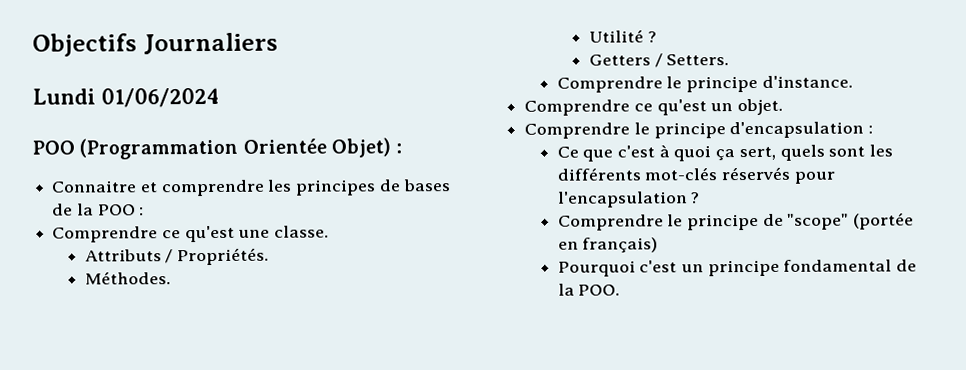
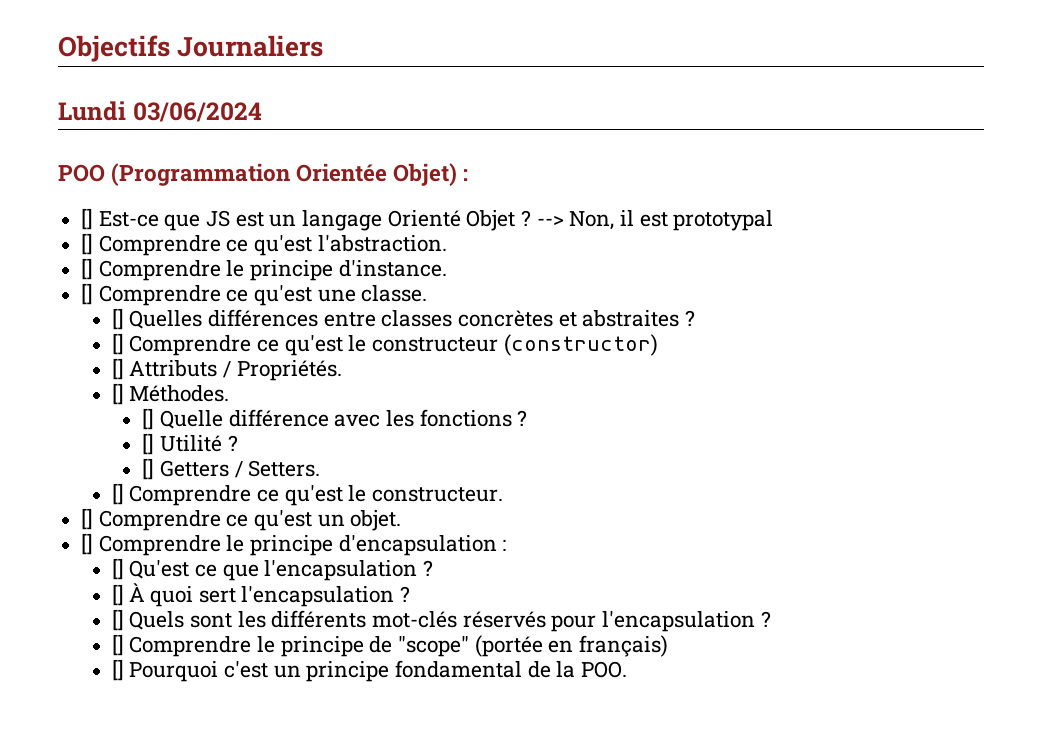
[101,87,219,108] 01/06/2024 -> [132,102,262,122] 03/06/2024
[51,179,451,197] [52,203,145,216] Connaitre et comprendre les principes de bases de la POO : // -> [81,208,774,231] [81,233,447,256] [81,258,447,281] [81,283,94,305] [] Est-ce que JS est un langage Orienté Objet ? --> Non, il est prototypal // [] Comprendre ce qu'est l'abstraction. // [] Comprendre le principe d'instance. // []
(330, 231) none -> [111,308,696,330] [111,333,658,356] [111,358,124,380] [] Quelles différences entre classes concrètes et abstraites ? // [] Comprendre ce qu'est le constructeur (constructor) // []
(269, 256) none -> [111,383,124,405] []
(171, 278) none -> [142,408,528,430] [142,433,155,455] [] Quelle différence avec les fonctions ? // []
(657, 37) none -> [142,458,155,480] []
[556,75,853,93] Comprendre le principe d'instance. // -> [111,483,504,506] [81,508,94,530] [] Comprendre ce qu'est le constructeur. // []
(784, 107) none -> [81,533,94,555] []
[556,144,825,162] Ce que c'est à quoi ça sert, quels -> [111,558,434,581] [111,583,411,607] [111,609,185,631] [] Qu'est ce que l'encapsulation ? // [] À quoi sert l'encapsulation ? // [] Quels
(701, 198) none -> [111,634,124,656] []
(659, 245) none -> [111,659,124,681] []

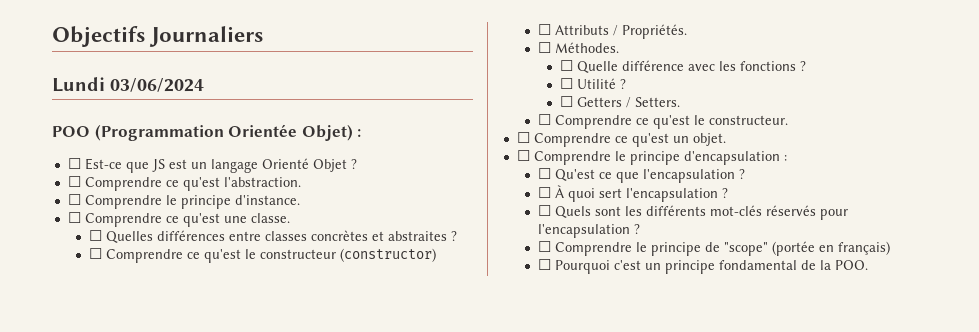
[81,208,94,230] [] -> [67,158,81,169] ☐
[536,210,774,231] [81,233,94,255] --> Non, il est prototypal // [] -> [67,176,81,187] // ☐
[81,258,94,280] [] -> [67,194,81,205] ☐
[81,283,94,305] [] -> [67,212,81,223] ☐
[111,308,124,330] [] -> [89,230,103,241] ☐
[111,333,124,355] [] -> [89,248,103,259] ☐
[111,358,124,380] [] -> [538,24,552,35] ☐
[111,383,124,405] [] -> [538,42,552,53] ☐
[142,408,155,430] [] -> [559,60,573,71] ☐
[142,433,155,455] [] -> [559,78,573,89] ☐
[142,458,155,480] [] -> [559,96,573,107] ☐
[111,483,124,505] [] -> [538,114,552,125] ☐
[81,508,94,530] [] -> [516,132,530,143] ☐
[81,533,94,555] [] -> [516,150,530,161] ☐
[111,558,124,580] [] -> [538,168,552,179] ☐
[111,584,124,606] [] -> [538,187,552,198] ☐
[111,609,124,631] [] -> [538,205,552,216] ☐
[111,634,124,656] [] -> [538,241,552,252] ☐
[111,659,124,681] [] -> [538,259,552,270] ☐

